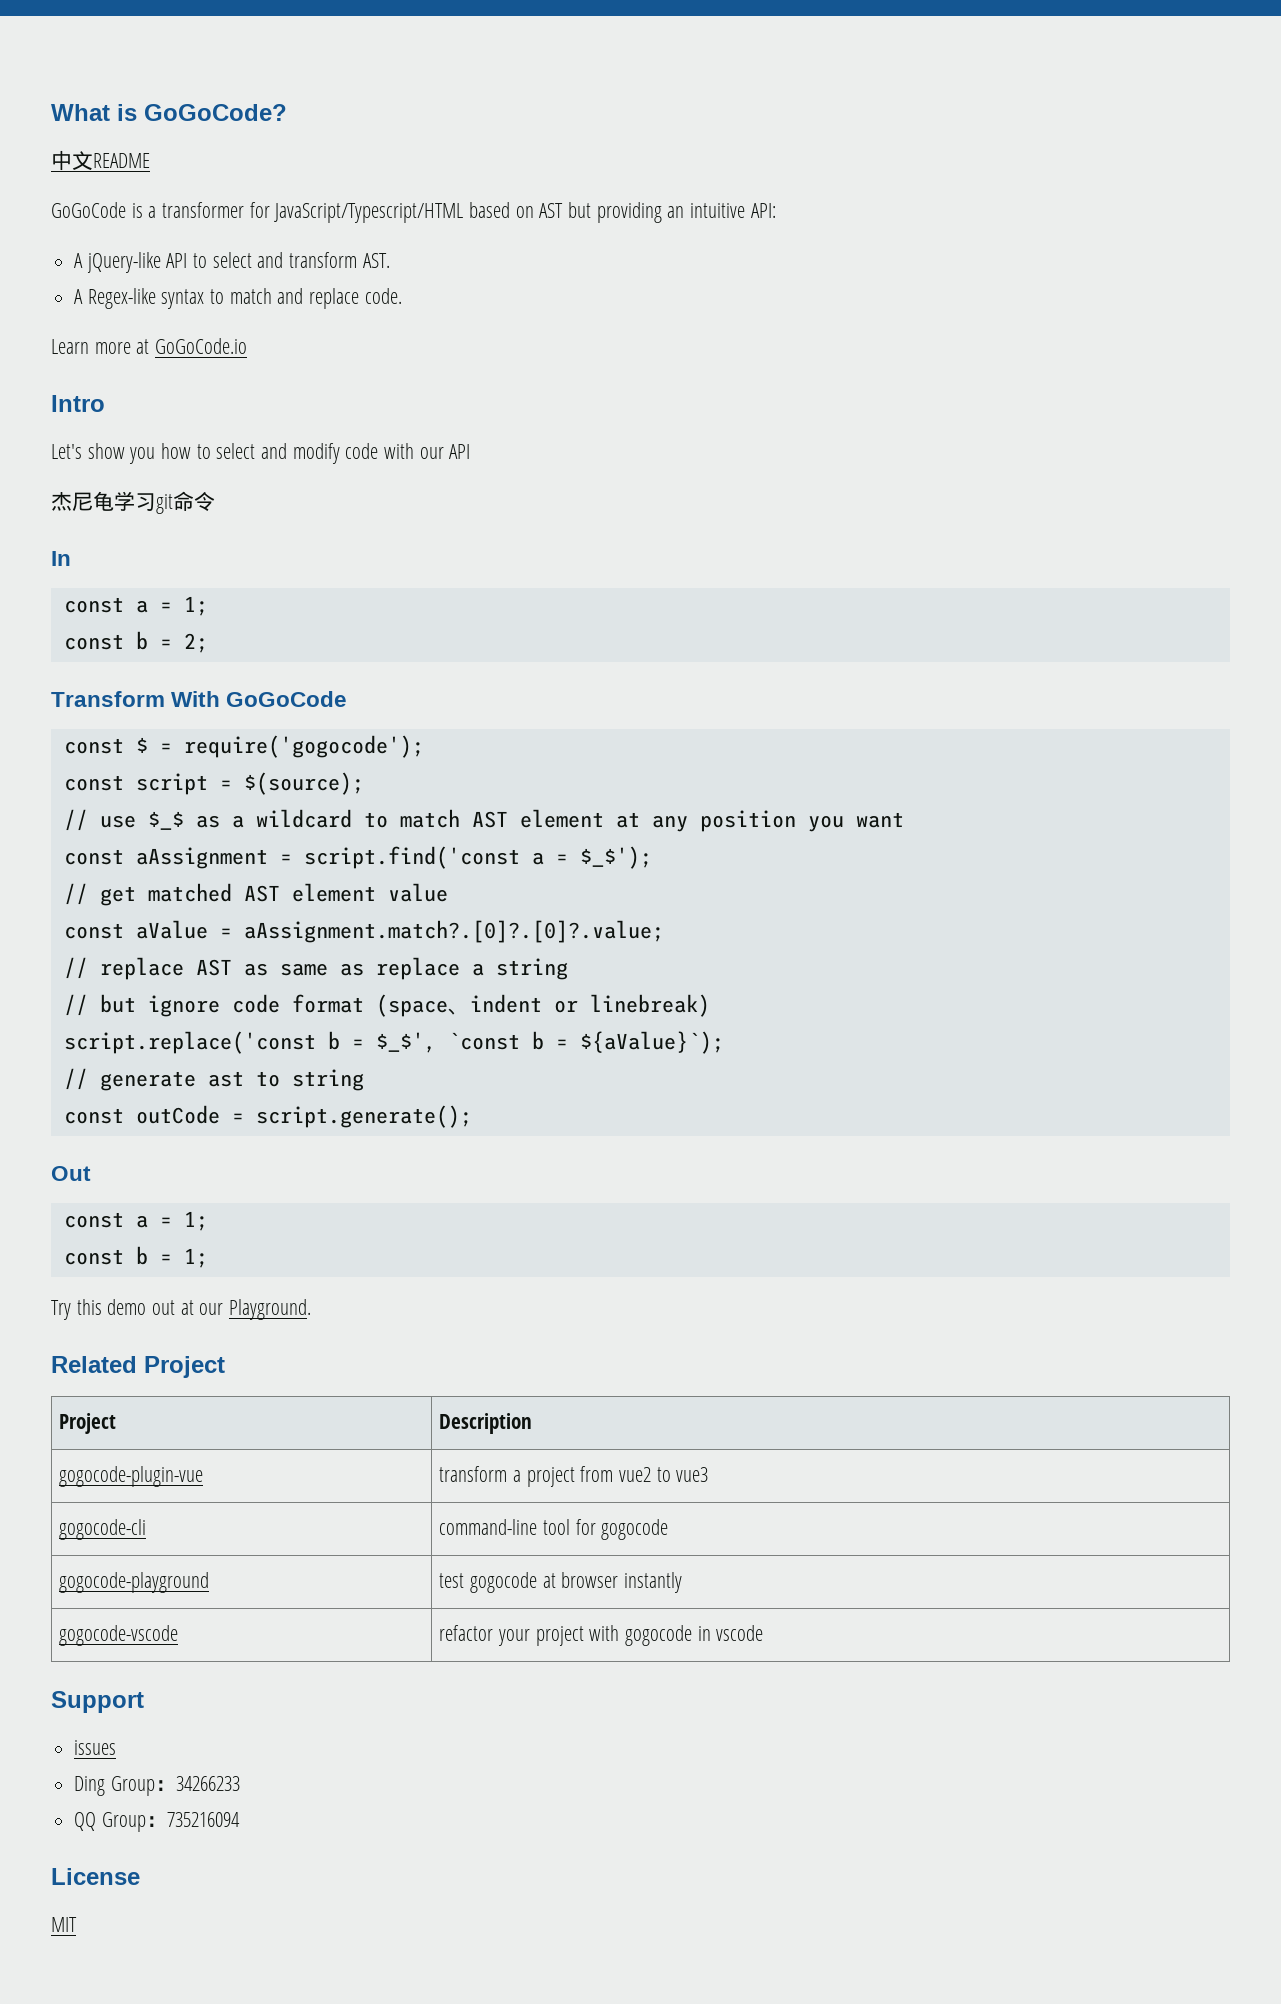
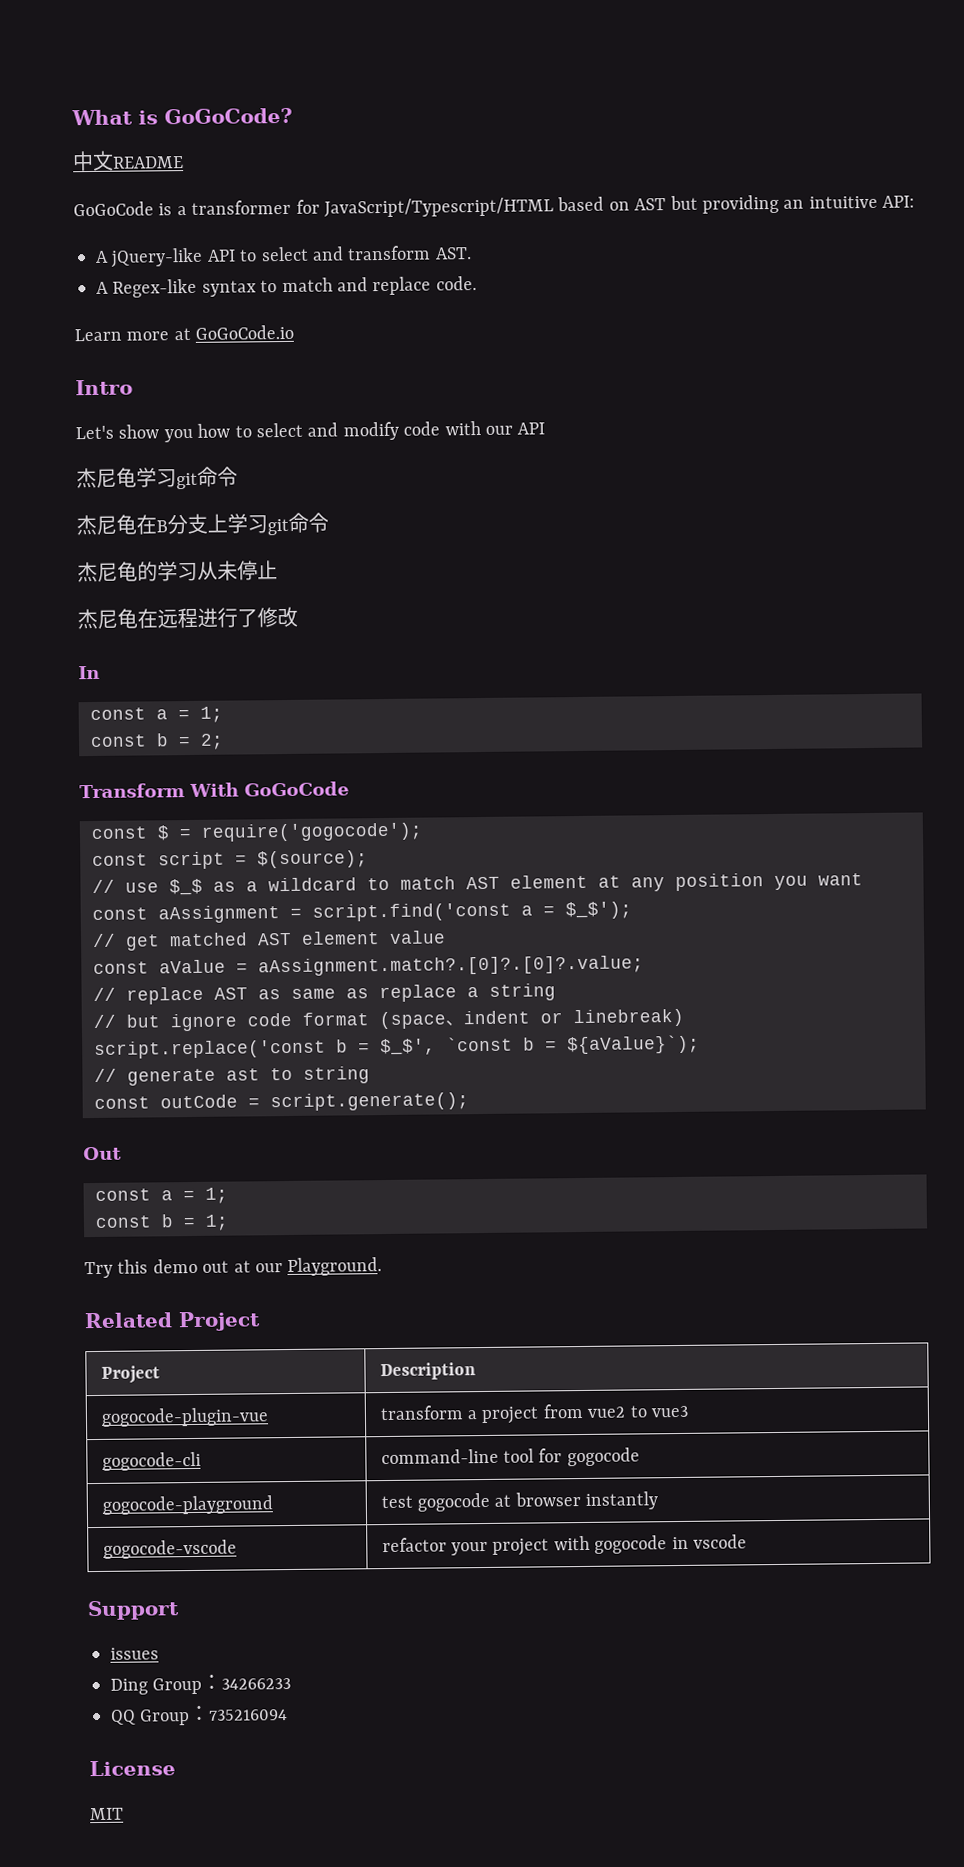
(215, 501) none -> [76,512,329,536] [77,560,278,583] [77,606,298,630] // 杰尼龟在B分支上学习git命令 // 杰尼龟的学习从未停止 // 杰尼龟在远程进行了修改

